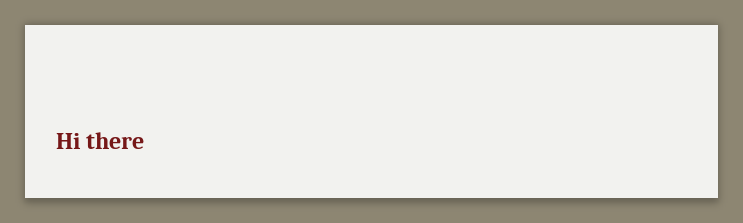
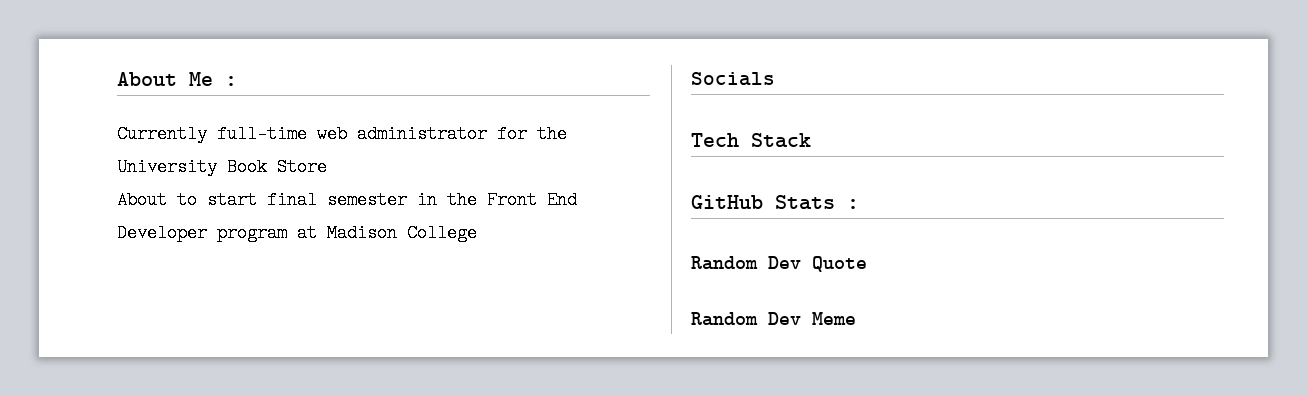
[56,132,145,149] Hi there -> [117,72,237,86] [117,125,567,143] [117,158,327,176] [117,191,577,209] [117,224,477,242] [691,72,775,86] [691,133,811,148] [691,195,859,210] [691,256,867,272] [691,312,856,326] About Me : // Currently full-time web administrator for the University Book Store // About to start final semester in the Front End Developer program at Madison College // Socials // Tech Stack // GitHub Stats : // Random Dev Quote // Random Dev Meme

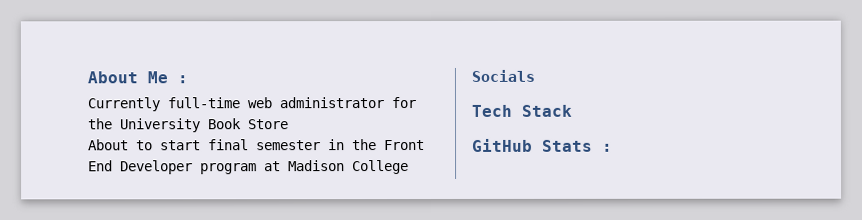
[691,256,867,272] [691,312,856,326] // Random Dev Quote // Random Dev Meme -> (613, 147) none

